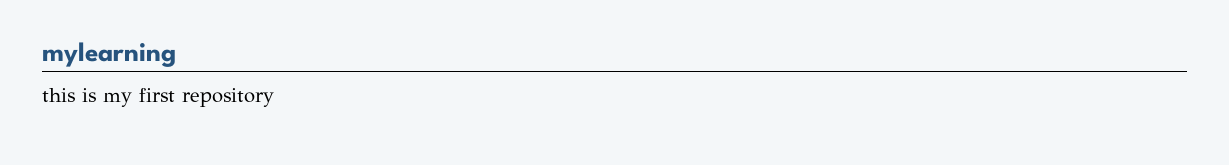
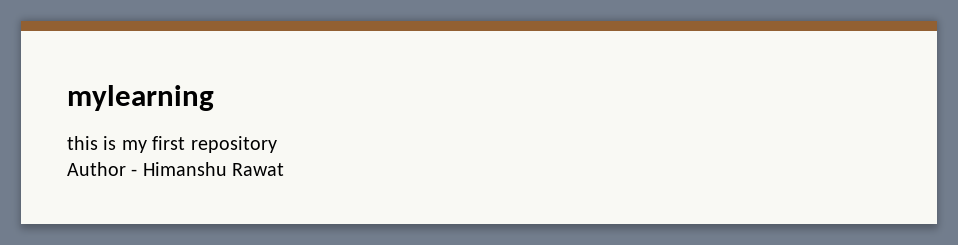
(274, 97) none -> [67,162,285,176] // Author - Himanshu Rawat

